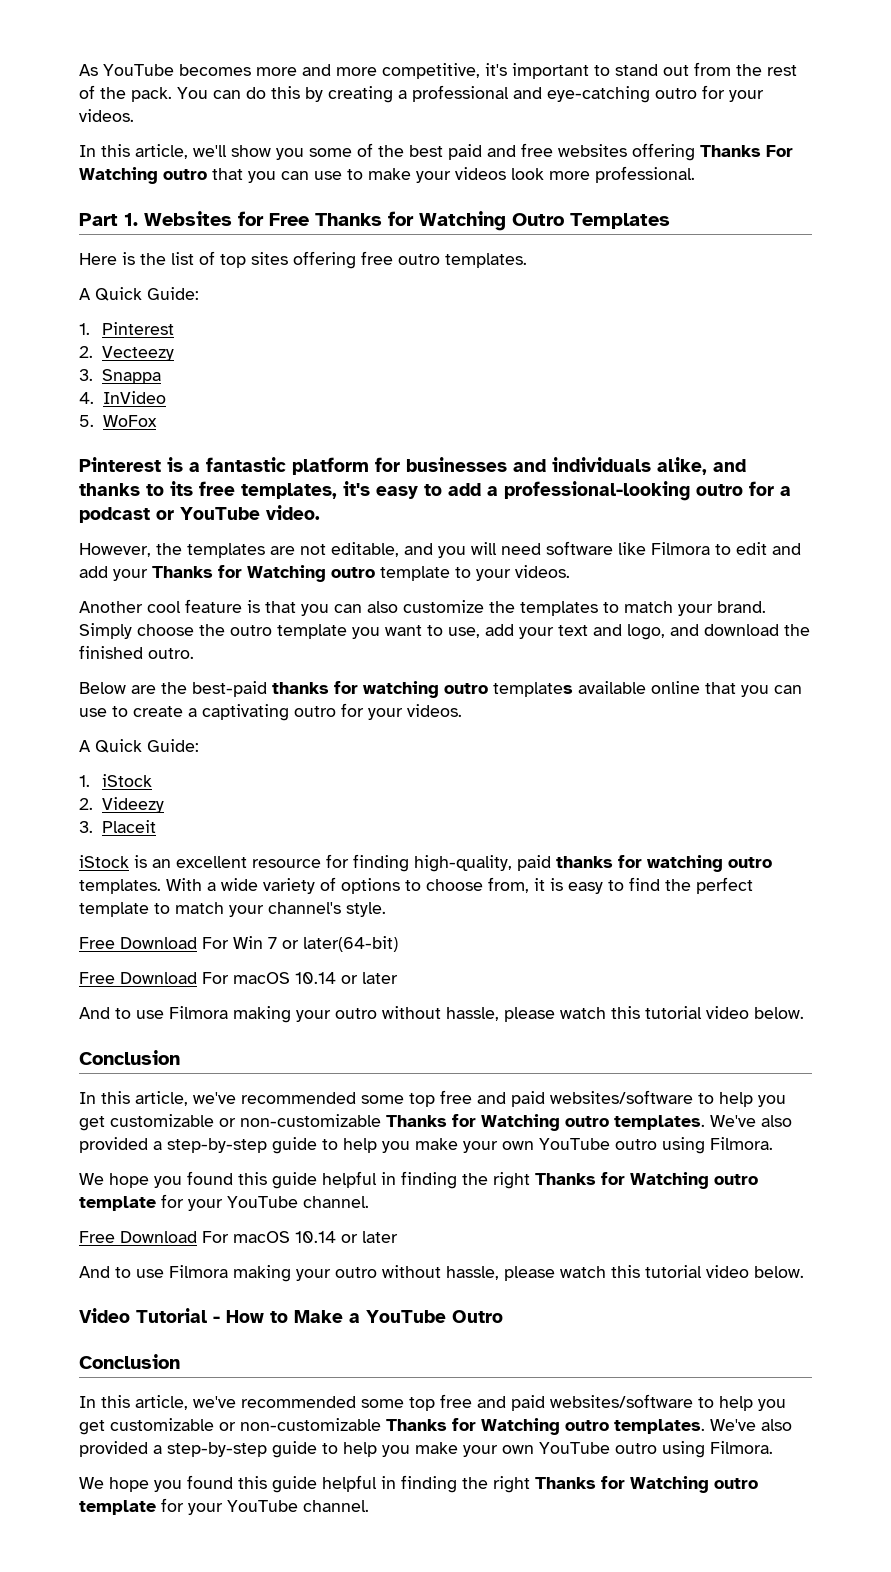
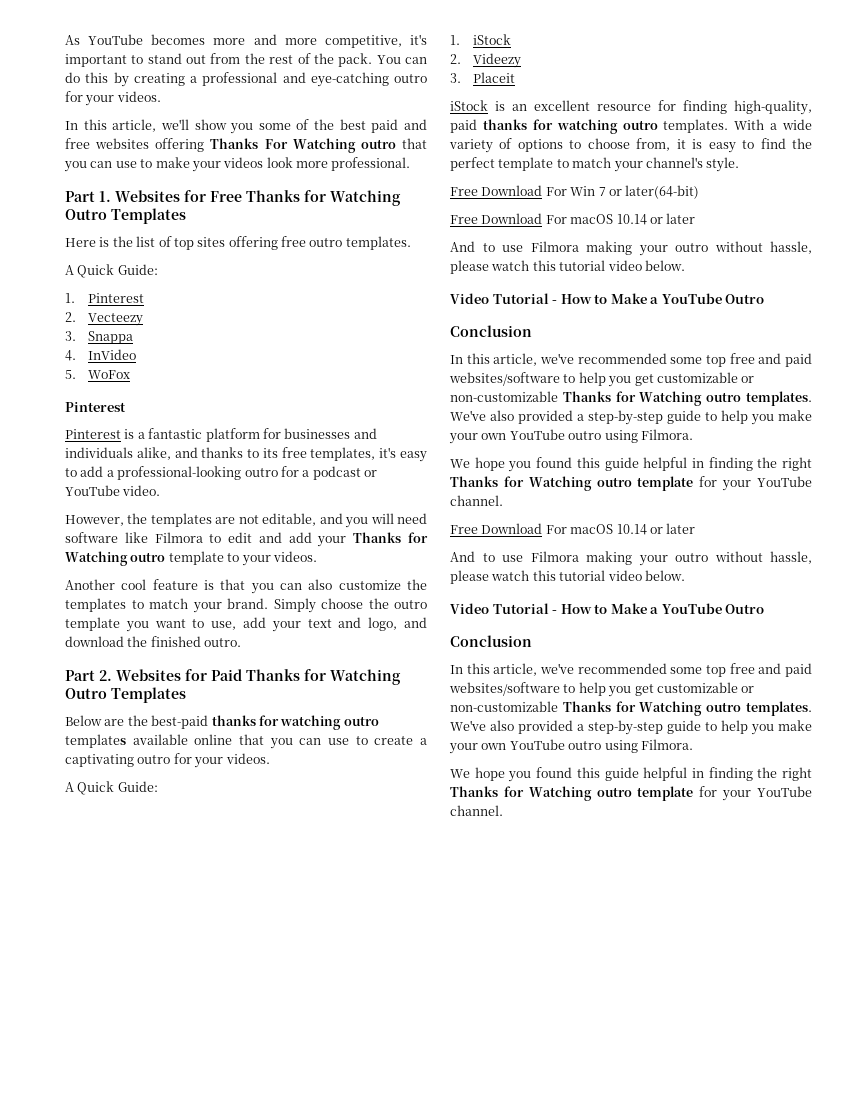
(161, 464) none -> [65,429,121,439] // Pinterest
(194, 653) none -> [65,669,401,685] [65,687,186,703] // Part 2. Websites for Paid Thanks for Watching Outro Templates
(804, 1013) none -> [450,293,765,304] // Video Tutorial - How to Make a YouTube Outro

